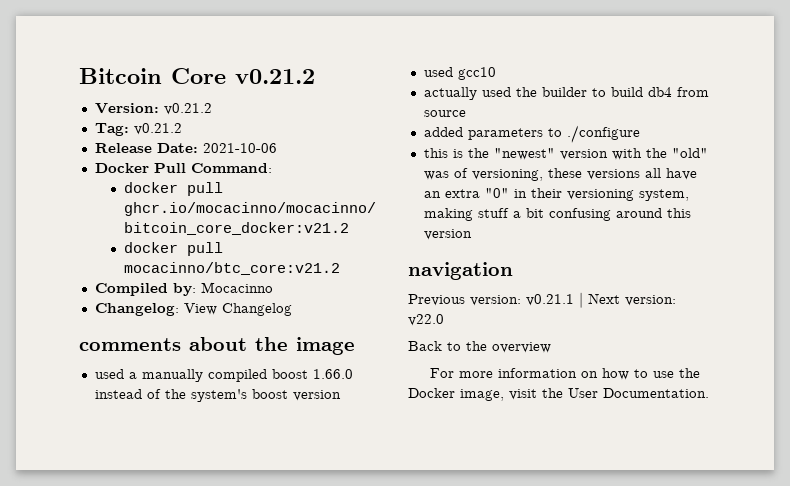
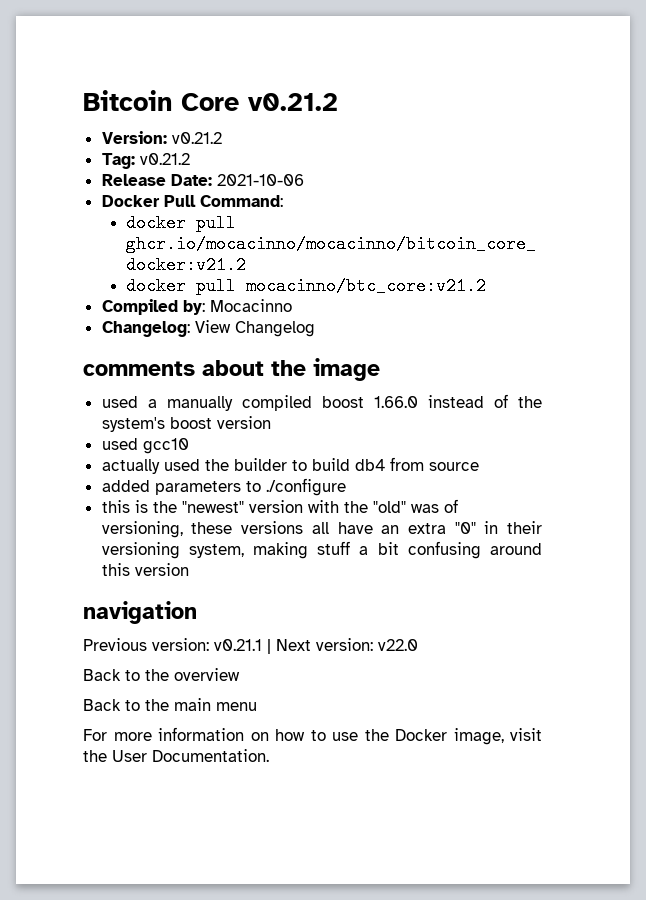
(551, 347) none -> [83,698,257,711] // Back to the main menu

